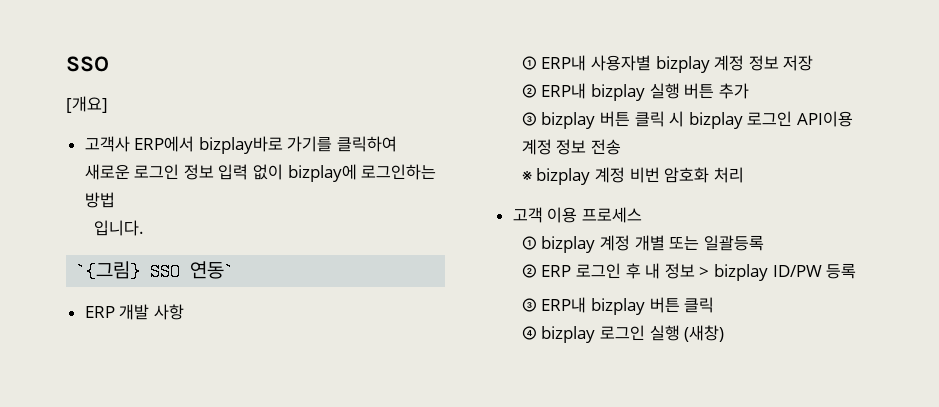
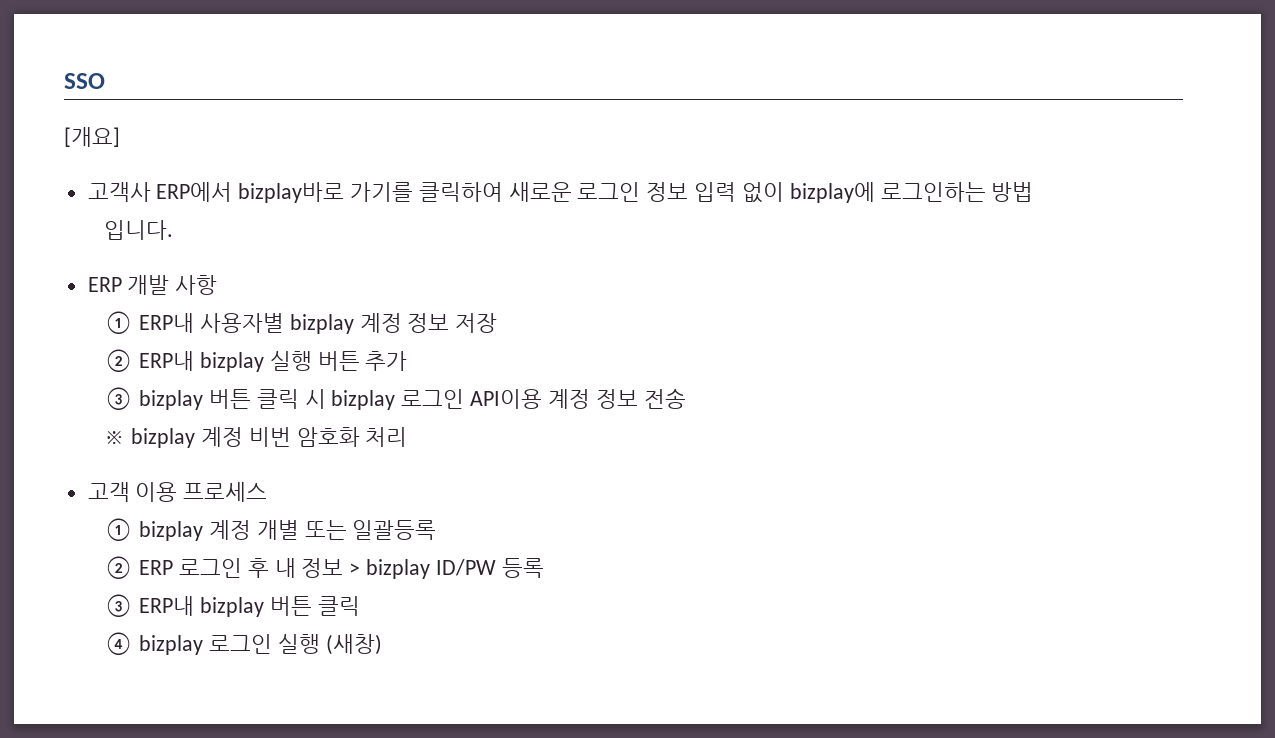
[76,261,235,281] // `{그림} SSO 연동` -> (174, 230) none

